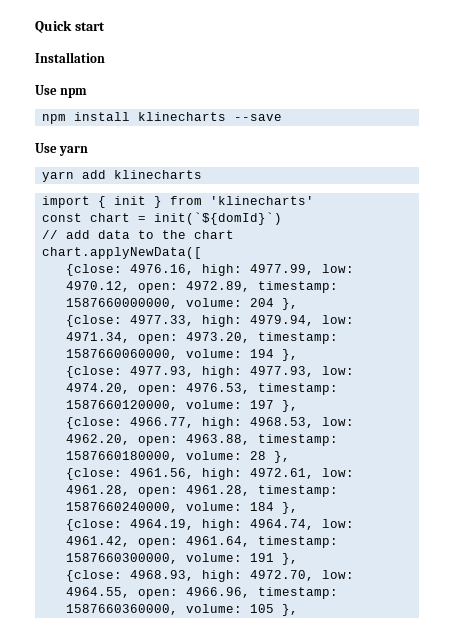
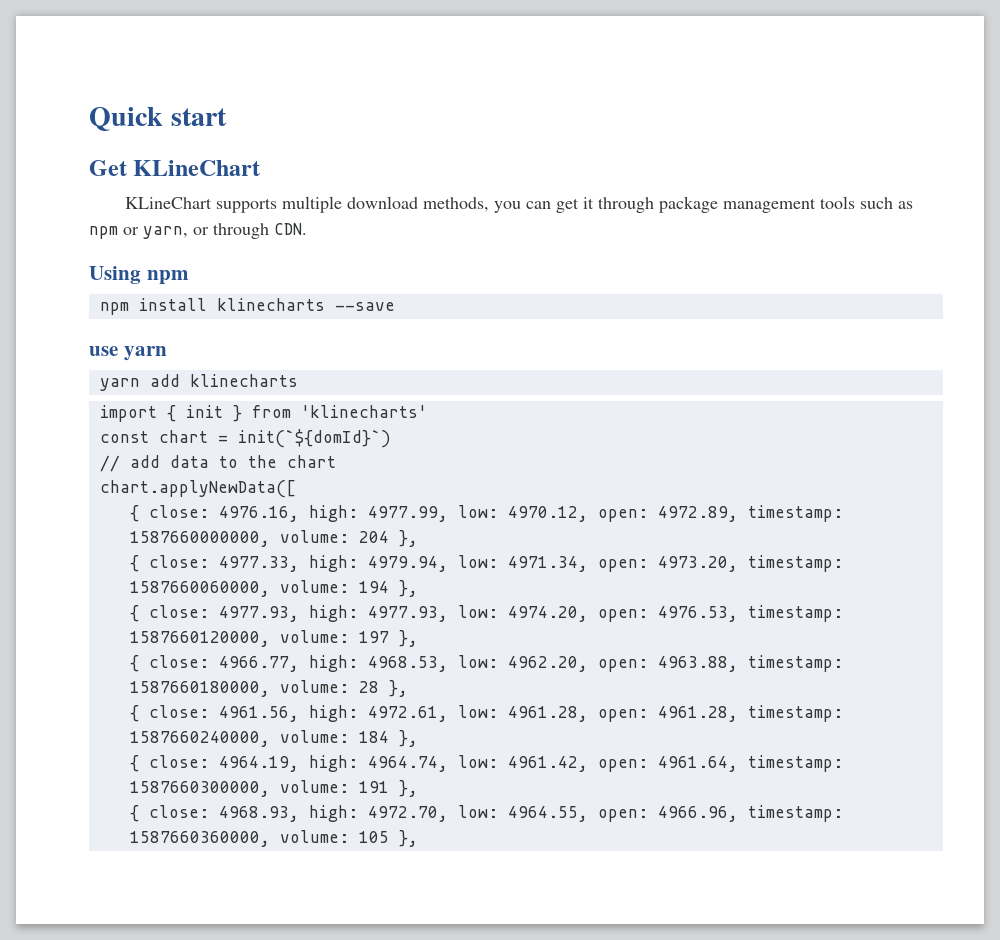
[35,52,105,63] [35,85,57,95] Installation // Use -> [89,160,261,176] [125,196,914,213] [89,223,307,239] [89,266,141,284] Get KLineChart // KLineChart supports multiple download methods, you can get it through package management tools such as npm or yarn, or through CDN. // Using
[35,143,57,153] Use -> [89,346,118,356] use
[66,264,123,276] {close: -> [129,505,209,522] { close:
[66,315,123,327] {close: -> [129,555,209,572] { close:
[66,366,123,378] {close: -> [129,605,209,622] { close:
[66,417,123,429] {close: -> [129,655,209,672] { close:
[66,468,123,480] {close: -> [129,705,209,722] { close:
[66,519,123,531] {close: -> [129,755,209,772] { close:
[66,570,123,582] {close: -> [129,805,209,822] { close:

